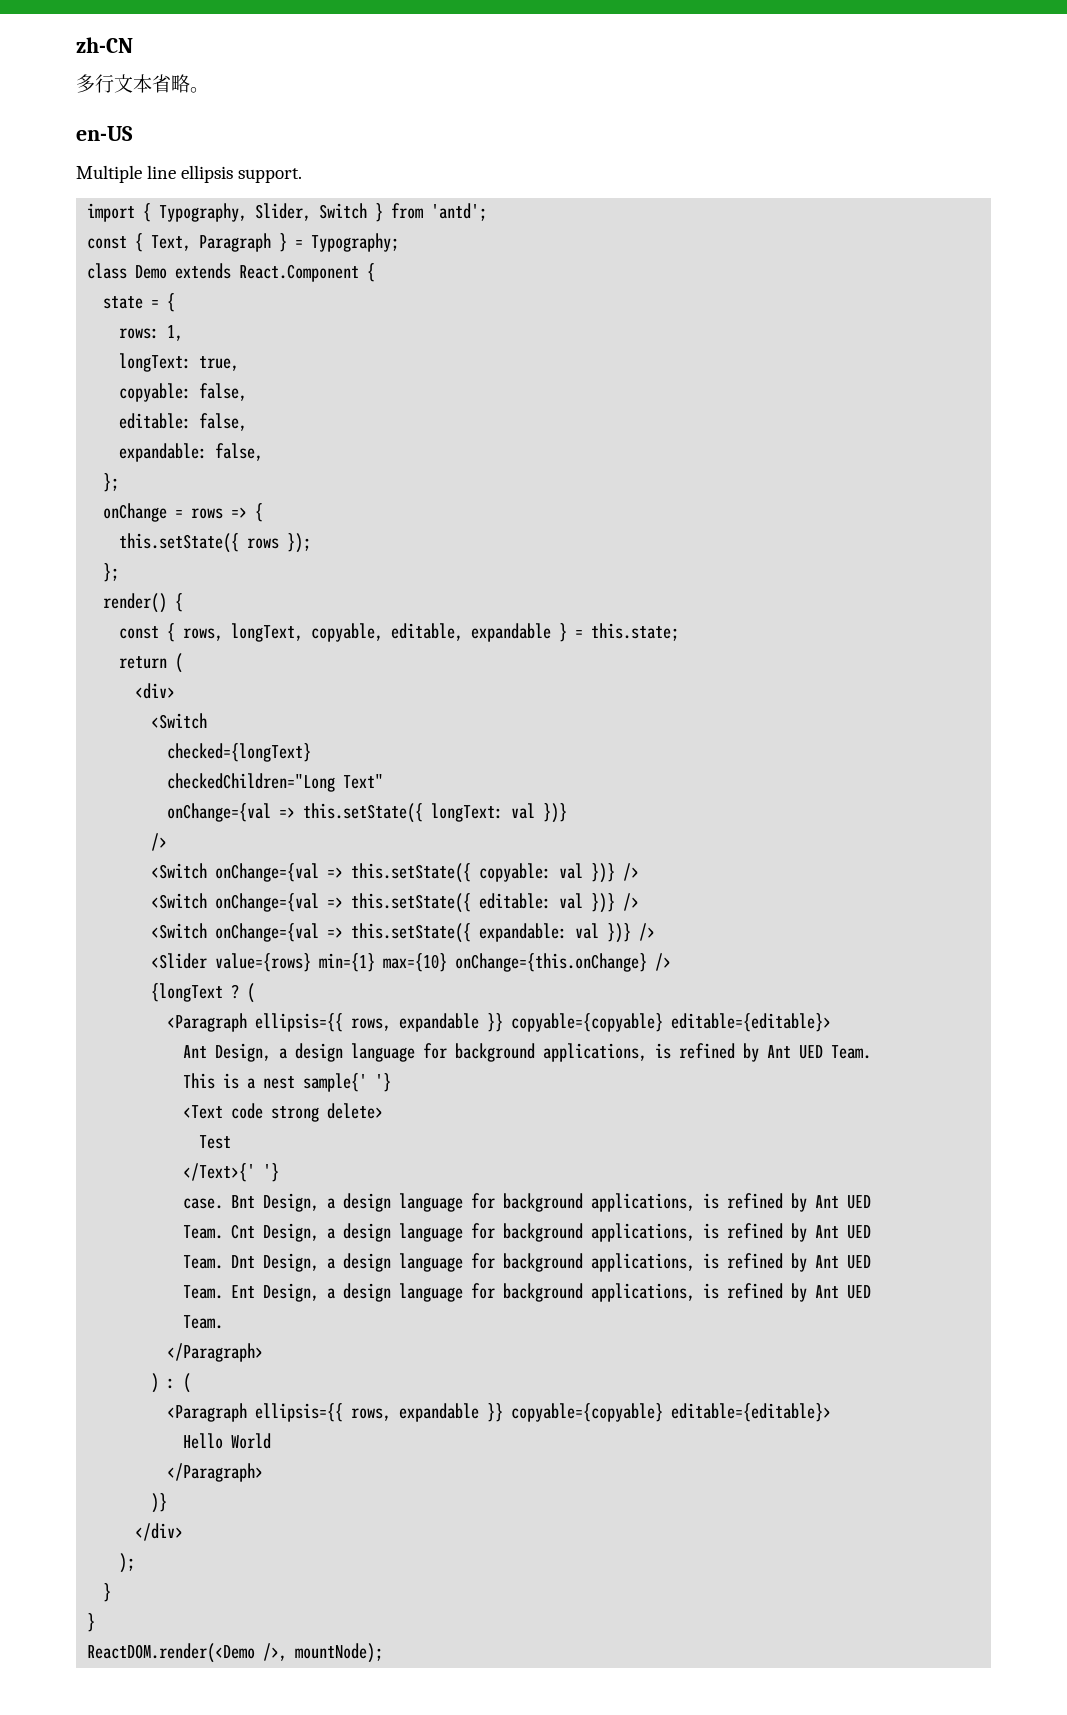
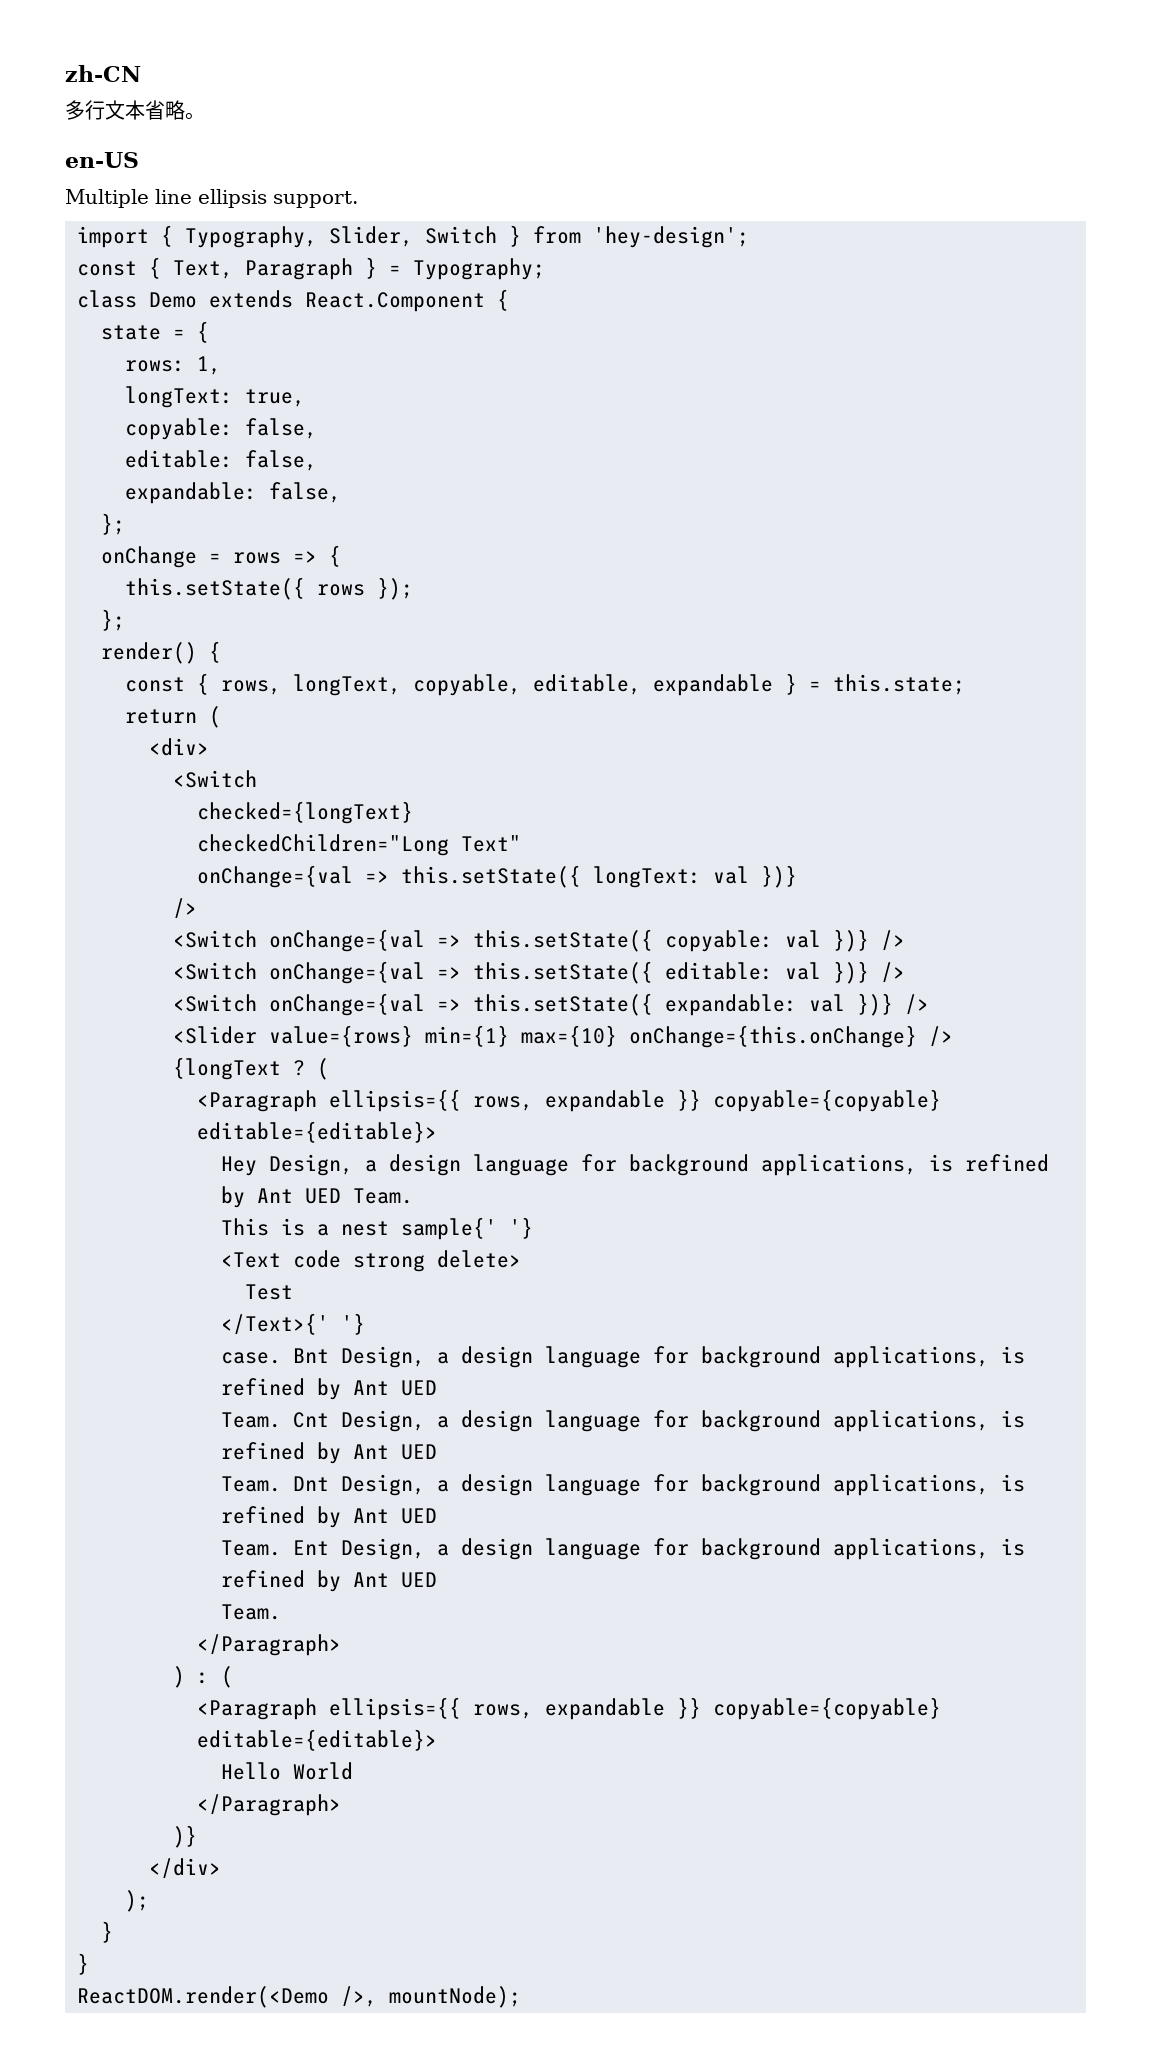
[431,203,488,221] 'antd'; -> [593,226,749,248] 'hey-design';
[183,1045,208,1058] Ant -> [221,1156,257,1176] Hey

